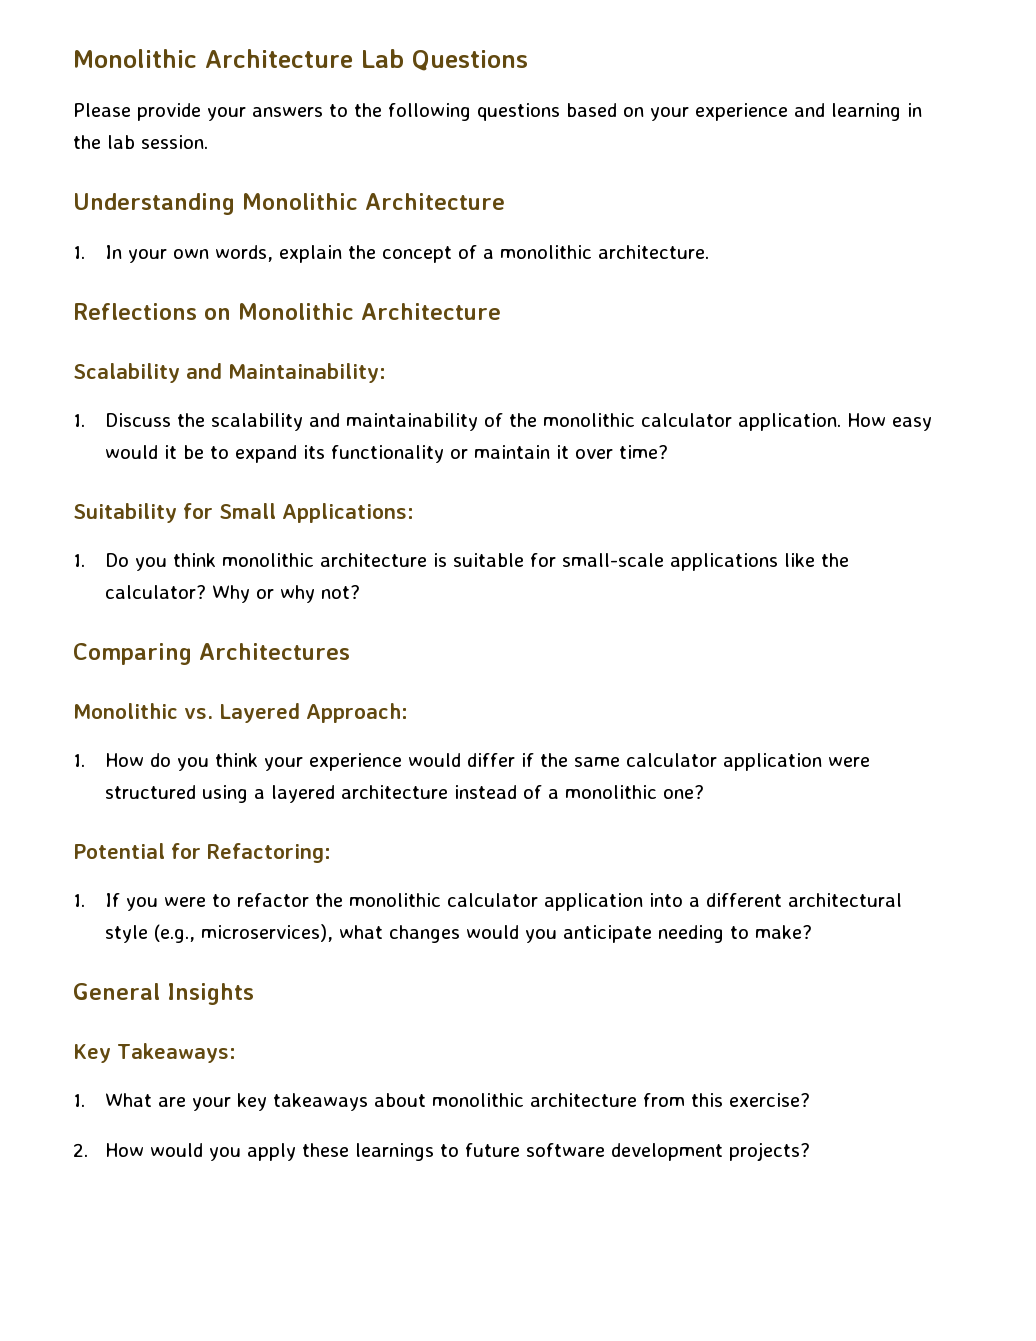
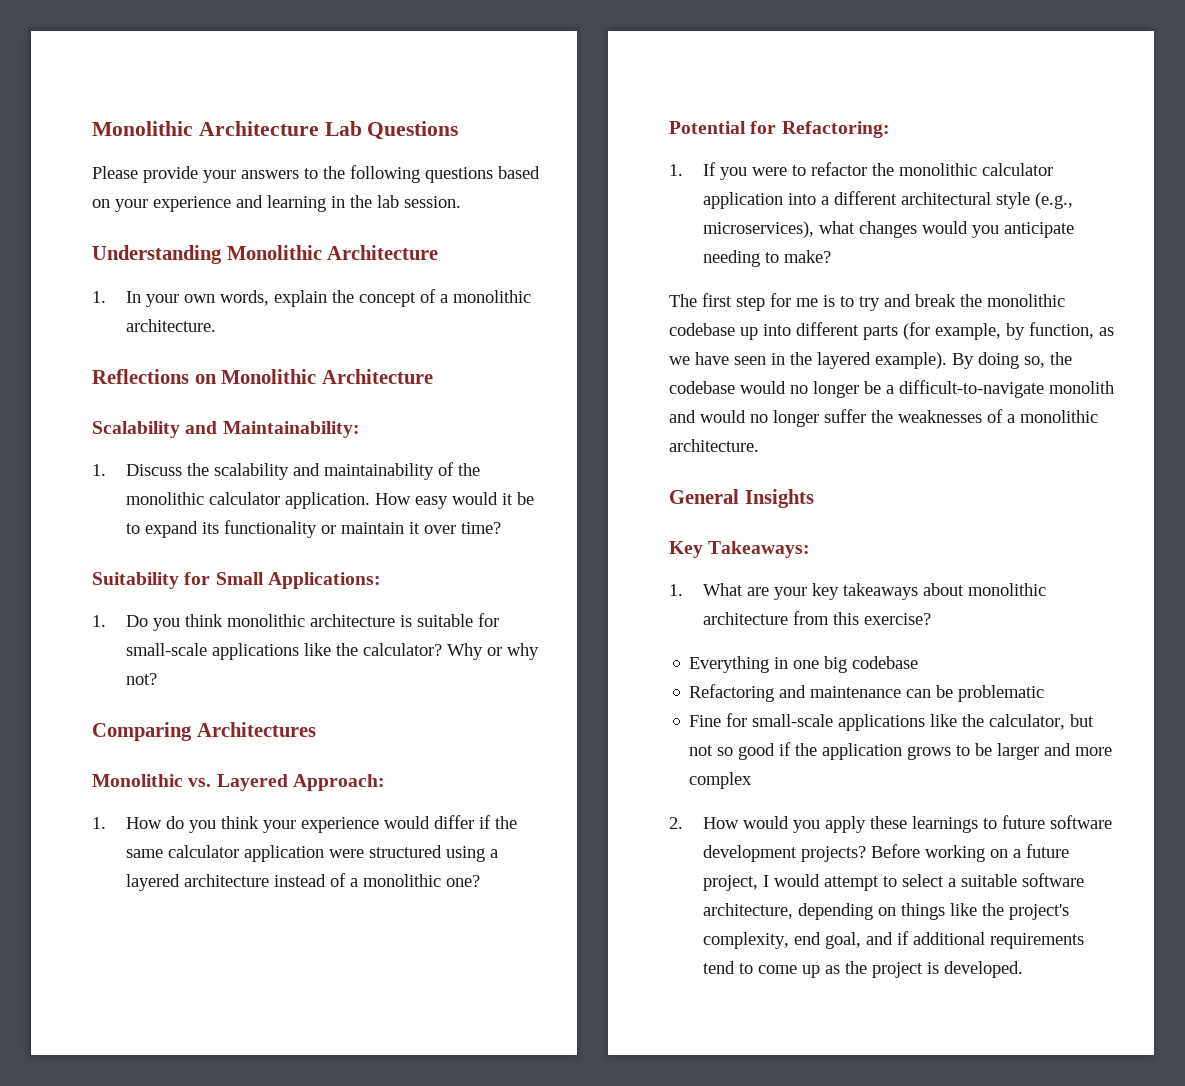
(812, 932) none -> [669,293,1065,311] [669,322,1114,340] [669,352,1072,369] [669,380,1114,398] [669,409,1098,427] [669,439,759,452] // The first step for me is to try and break the monolithic codebase up into different parts (for example, by function, as we have seen in the layered example). By doing so, the codebase would no longer be a difficult-to-navigate monolith and would no longer suffer the weaknesses of a monolithic architecture.
(810, 1100) none -> [689,656,919,673] [689,684,1045,702] [689,713,1095,731] [689,742,1113,760] [689,772,753,789] // Everything in one big codebase // Refactoring and maintenance can be problematic // Fine for small-scale applications like the calculator, but not so good if the application grows to be larger and more complex
(810, 1151) none -> [871,844,1070,862] [703,873,1085,891] [703,903,1070,920] [703,931,1085,949] [703,961,1024,978] Before working on a future project, I would attempt to select a suitable software architecture, depending on things like the project's complexity, end goal, and if additional requirements tend to come up as the project is developed.

